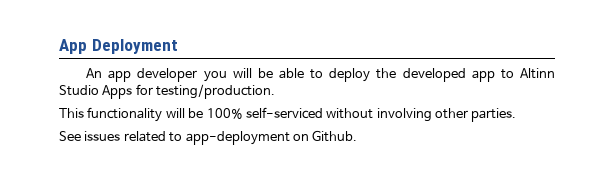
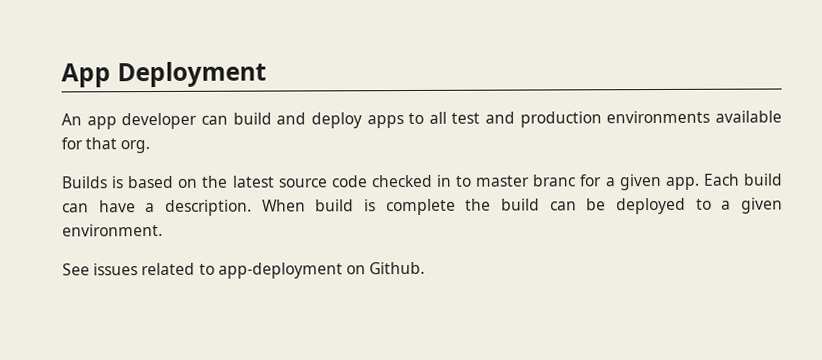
[203,68,555,82] [59,84,276,99] [59,107,517,122] you will be able to deploy the developed app to Altinn Studio Apps for testing/production. // This functionality will be 100% self-serviced without involving other parties. -> [200,110,782,129] [61,137,151,154] [61,173,783,191] [62,197,783,216] [62,223,163,237] can build and deploy apps to all test and production environments available for that org. // Builds is based on the latest source code checked in to master branc for a given app. Each build can have a description. When build is complete the build can be deployed to a given environment.

